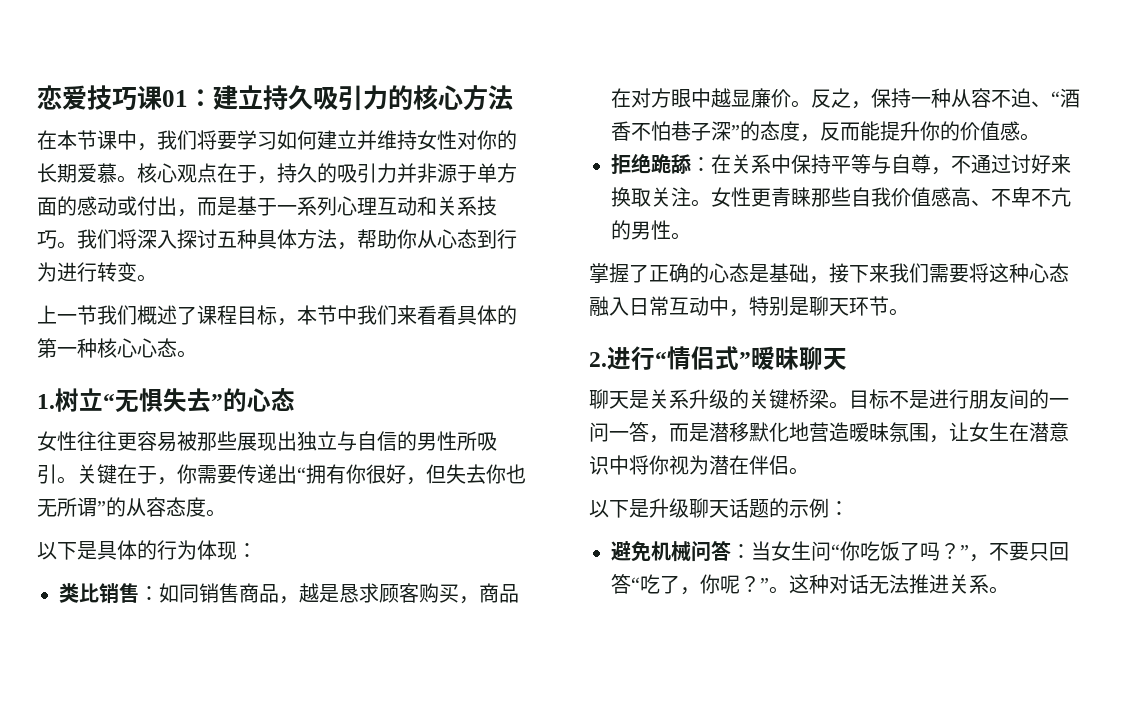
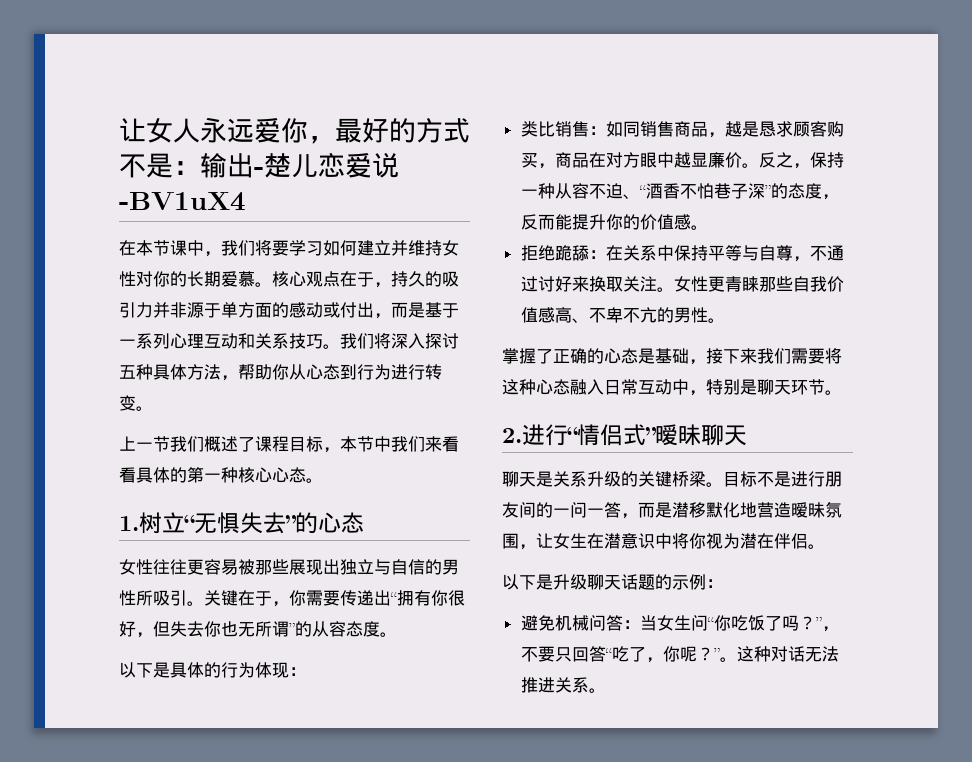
[37,85,513,111] 恋爱技巧课01：建立持久吸引力的核心方法 -> [119,117,470,144] [119,152,399,178] [119,192,246,211] 让女人永远爱你，最好的方式不是：输出-楚儿恋爱说-BV1uX4

